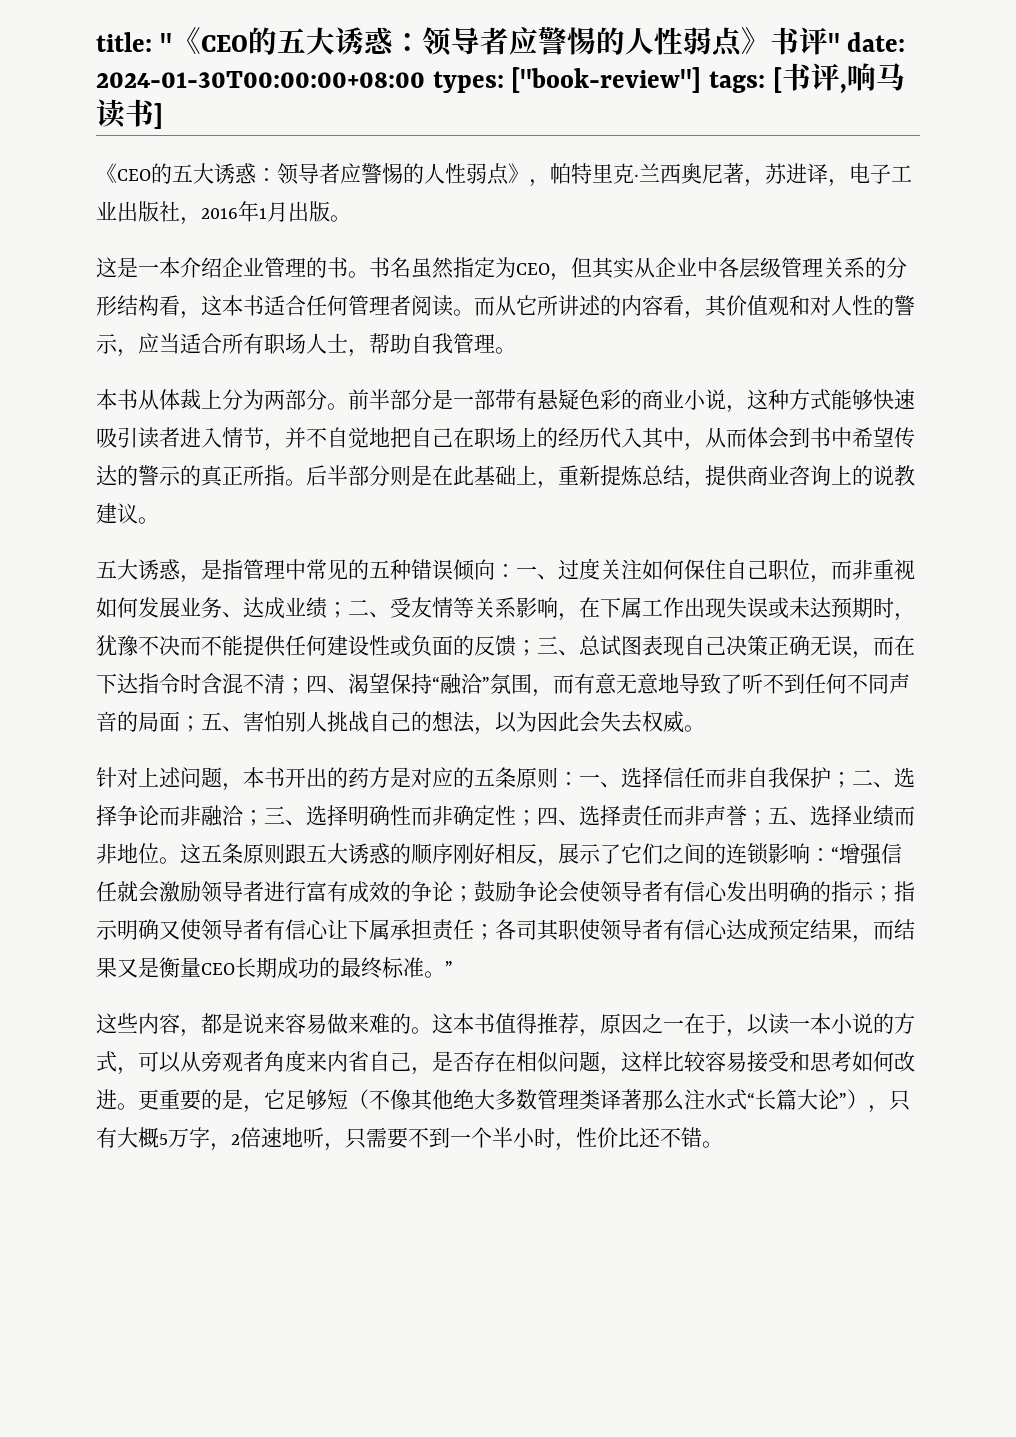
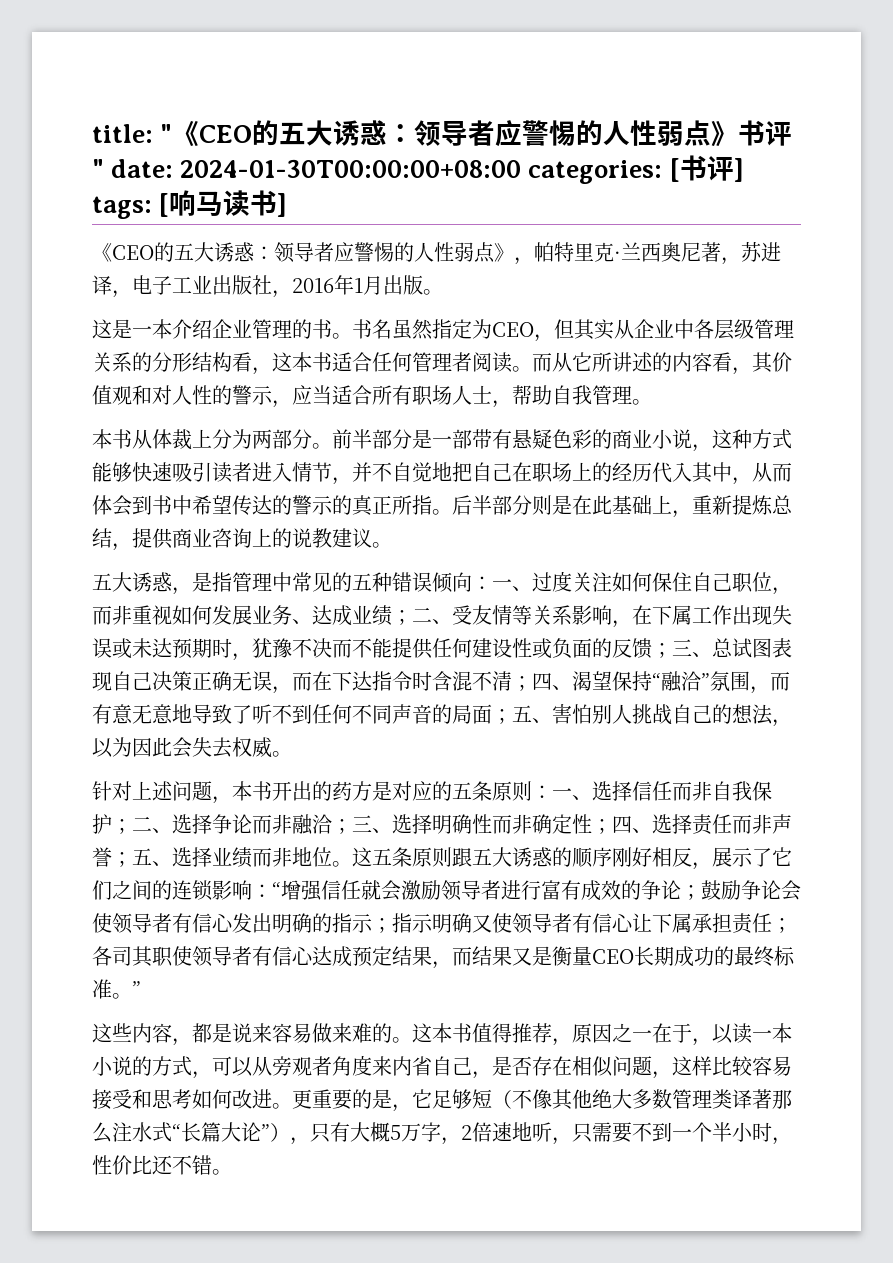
[432,63,847,94] types: ["book-review"] tags: [书评, -> [528,155,744,184] [92,193,170,219] categories: [书评] tags: [

